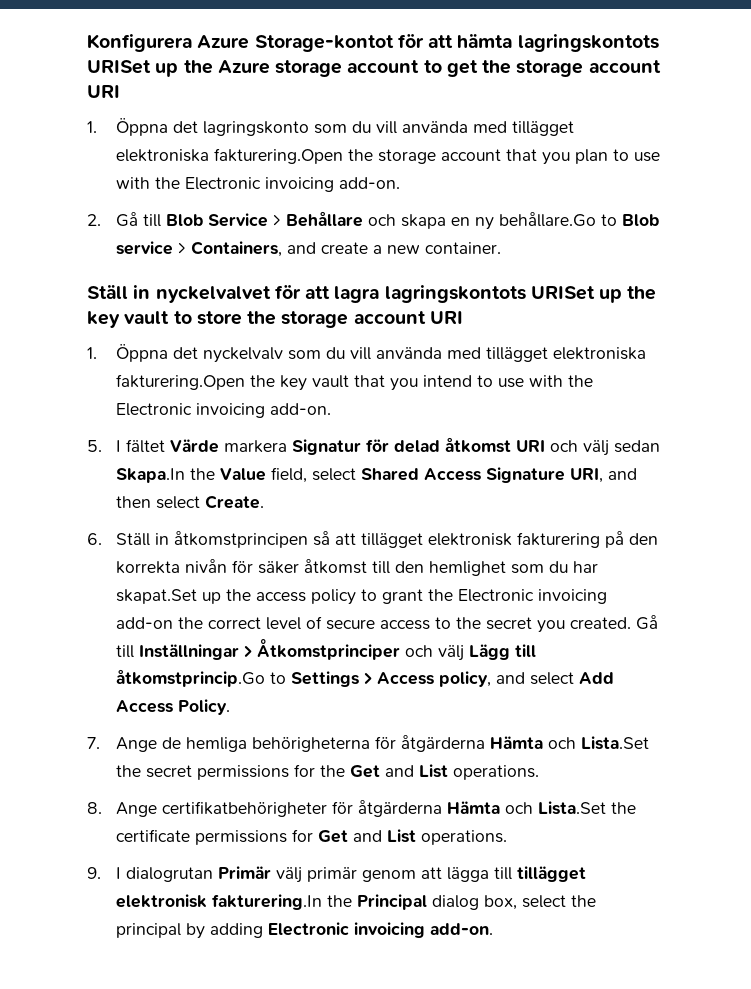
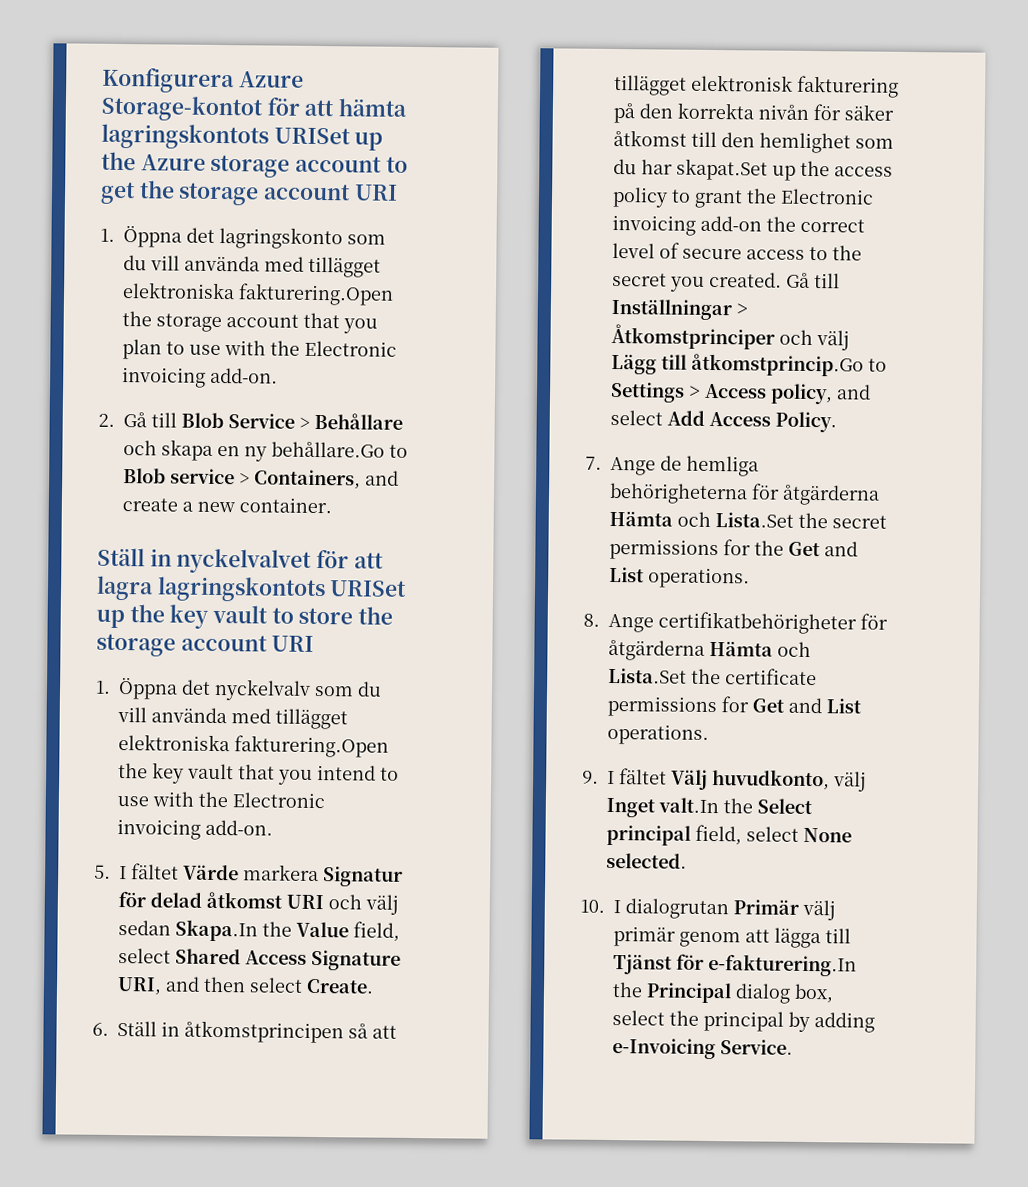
(122, 873) none -> [619,768,867,792] [606,797,812,818] [606,824,852,846] [606,852,687,869] [580,899,621,914] fältet Välj huvudkonto, välj Inget valt.In the Select principal field, select None selected. // 10. I
[517,866,587,882] [116,894,323,910] tillägget elektronisk fakturering.In -> [613,953,857,977] Tjänst för e-fakturering.In
[268,922,494,938] Electronic invoicing add-on. -> [612,1038,793,1060] e-Invoicing Service.

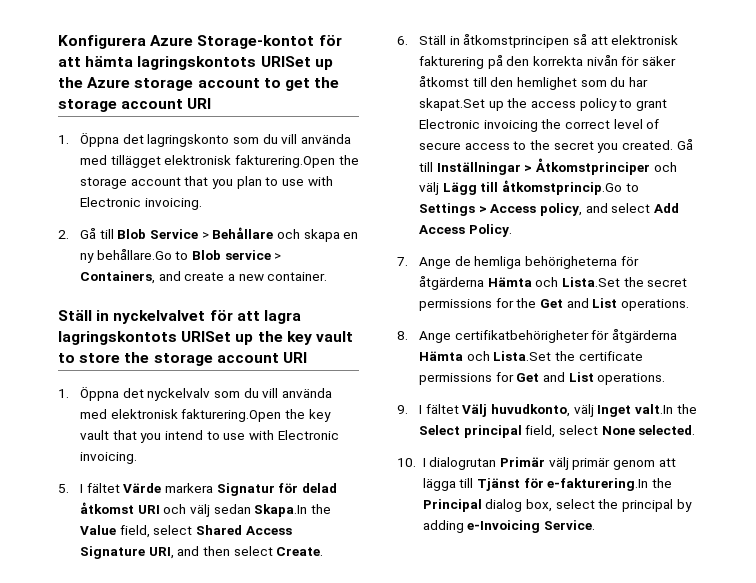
[122,282,235,300] elektroniska -> [164,155,232,165] elektronisk
[270,340,397,357] [122,367,278,388] the Electronic invoicing add-on. -> [80,197,202,210] Electronic invoicing.
[275,708,348,730] [118,734,230,752] tillägget elektroniska -> [110,409,178,419] elektronisk
[198,791,325,809] [117,818,273,840] the Electronic invoicing add-on. -> [277,430,339,440] [80,452,138,464] Electronic invoicing.
[614,74,687,96] tillägget -> (608, 40) none
[746,188,874,205] [612,214,762,236] the Electronic invoicing add-on -> [419,119,538,132] Electronic invoicing

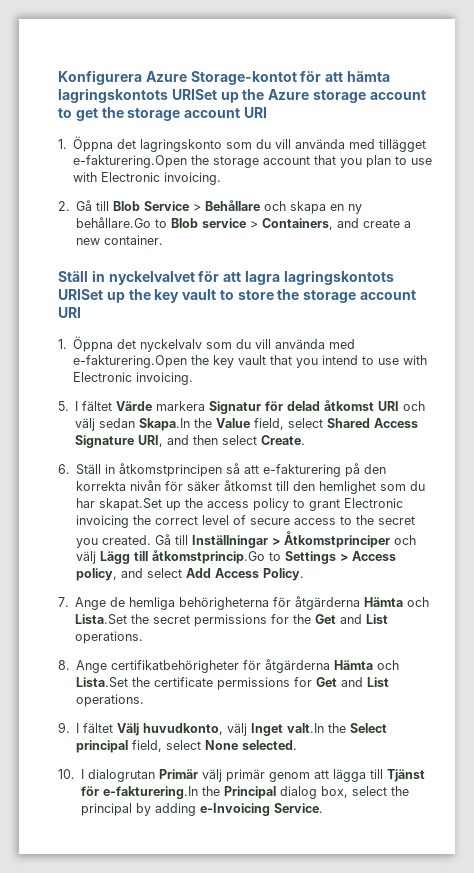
[164,155,335,168] elektronisk fakturering.Open -> [73,155,188,168] e-fakturering.Open
[110,409,282,422] elektronisk fakturering.Open -> [73,355,188,368] e-fakturering.Open
[611,35,679,45] [419,56,485,69] elektronisk fakturering -> [263,464,342,477] e-fakturering

